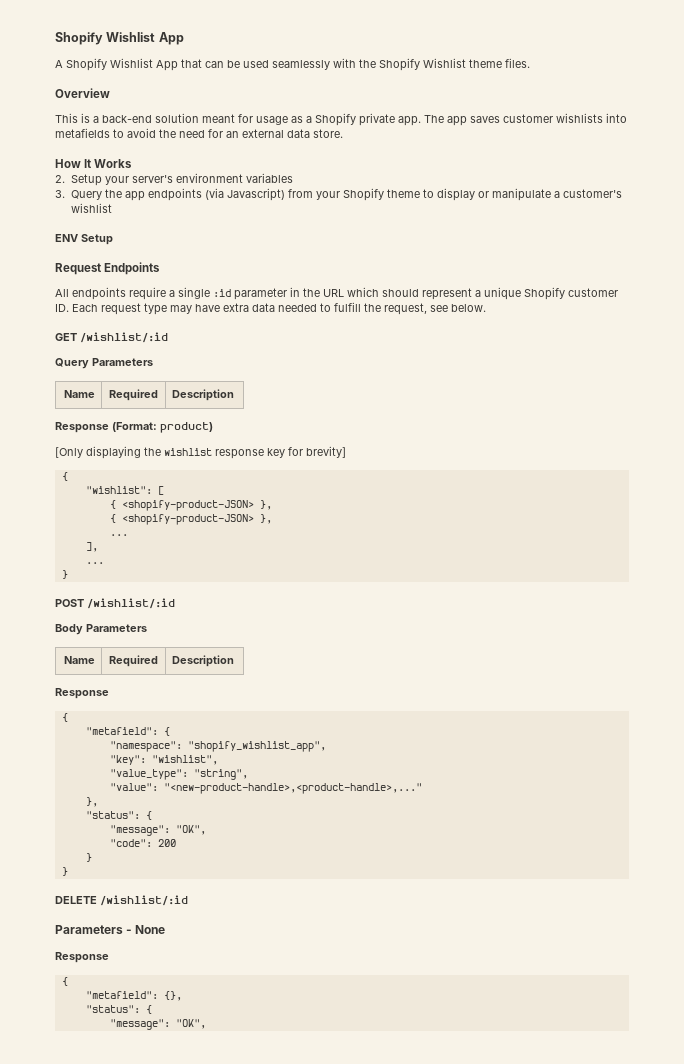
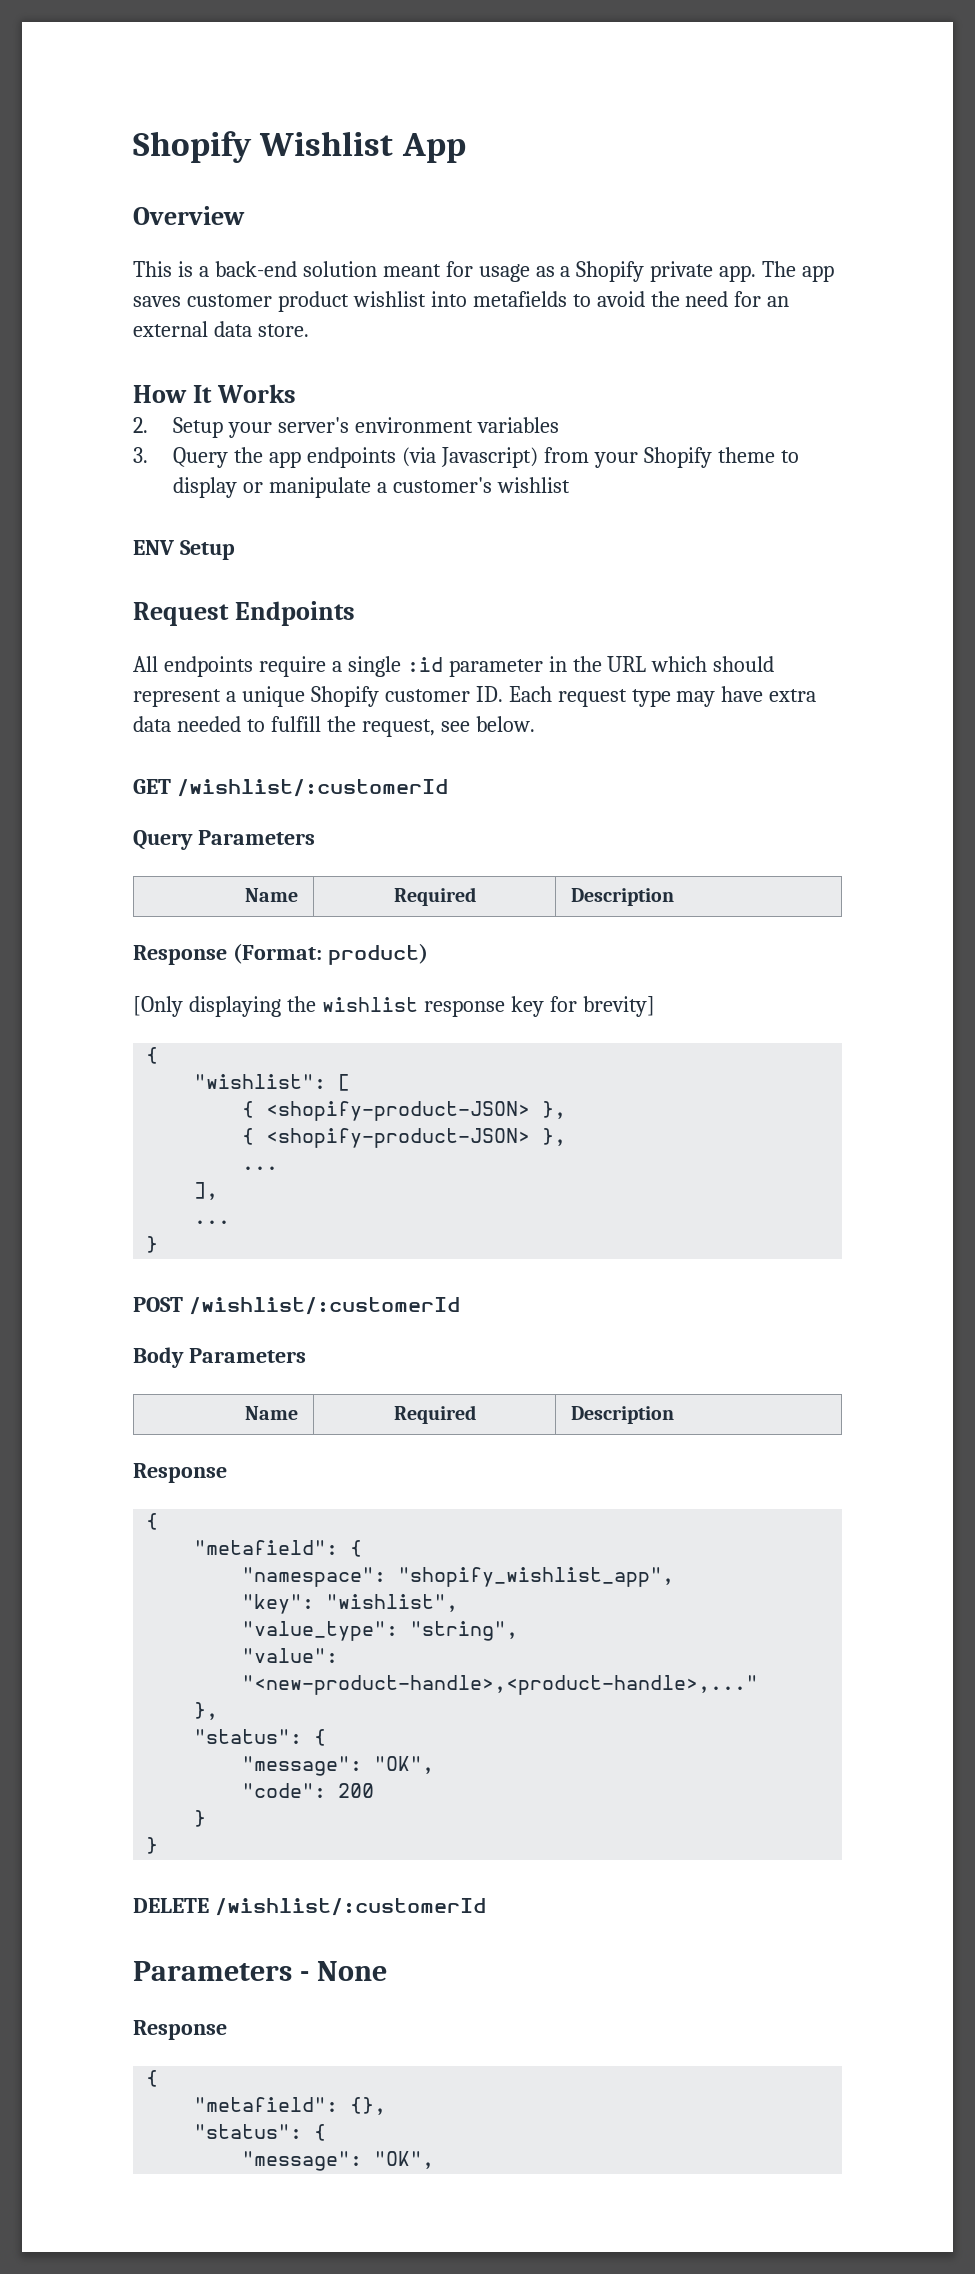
[55,32,184,45] [55,58,530,71] Shopify Wishlist App // A Shopify Wishlist App that can be used seamlessly with the Shopify Wishlist theme files. -> [133,131,466,163] Shopify Wishlist App
[556,113,603,123] wishlists -> [277,291,426,312] product wishlist
[80,332,168,343] /wishlist/:id -> [176,779,448,797] /wishlist/:customerId
[87,598,175,609] /wishlist/:id -> [188,1297,460,1315] /wishlist/:customerId
[100,895,188,906] /wishlist/:id -> [214,1898,486,1916] /wishlist/:customerId

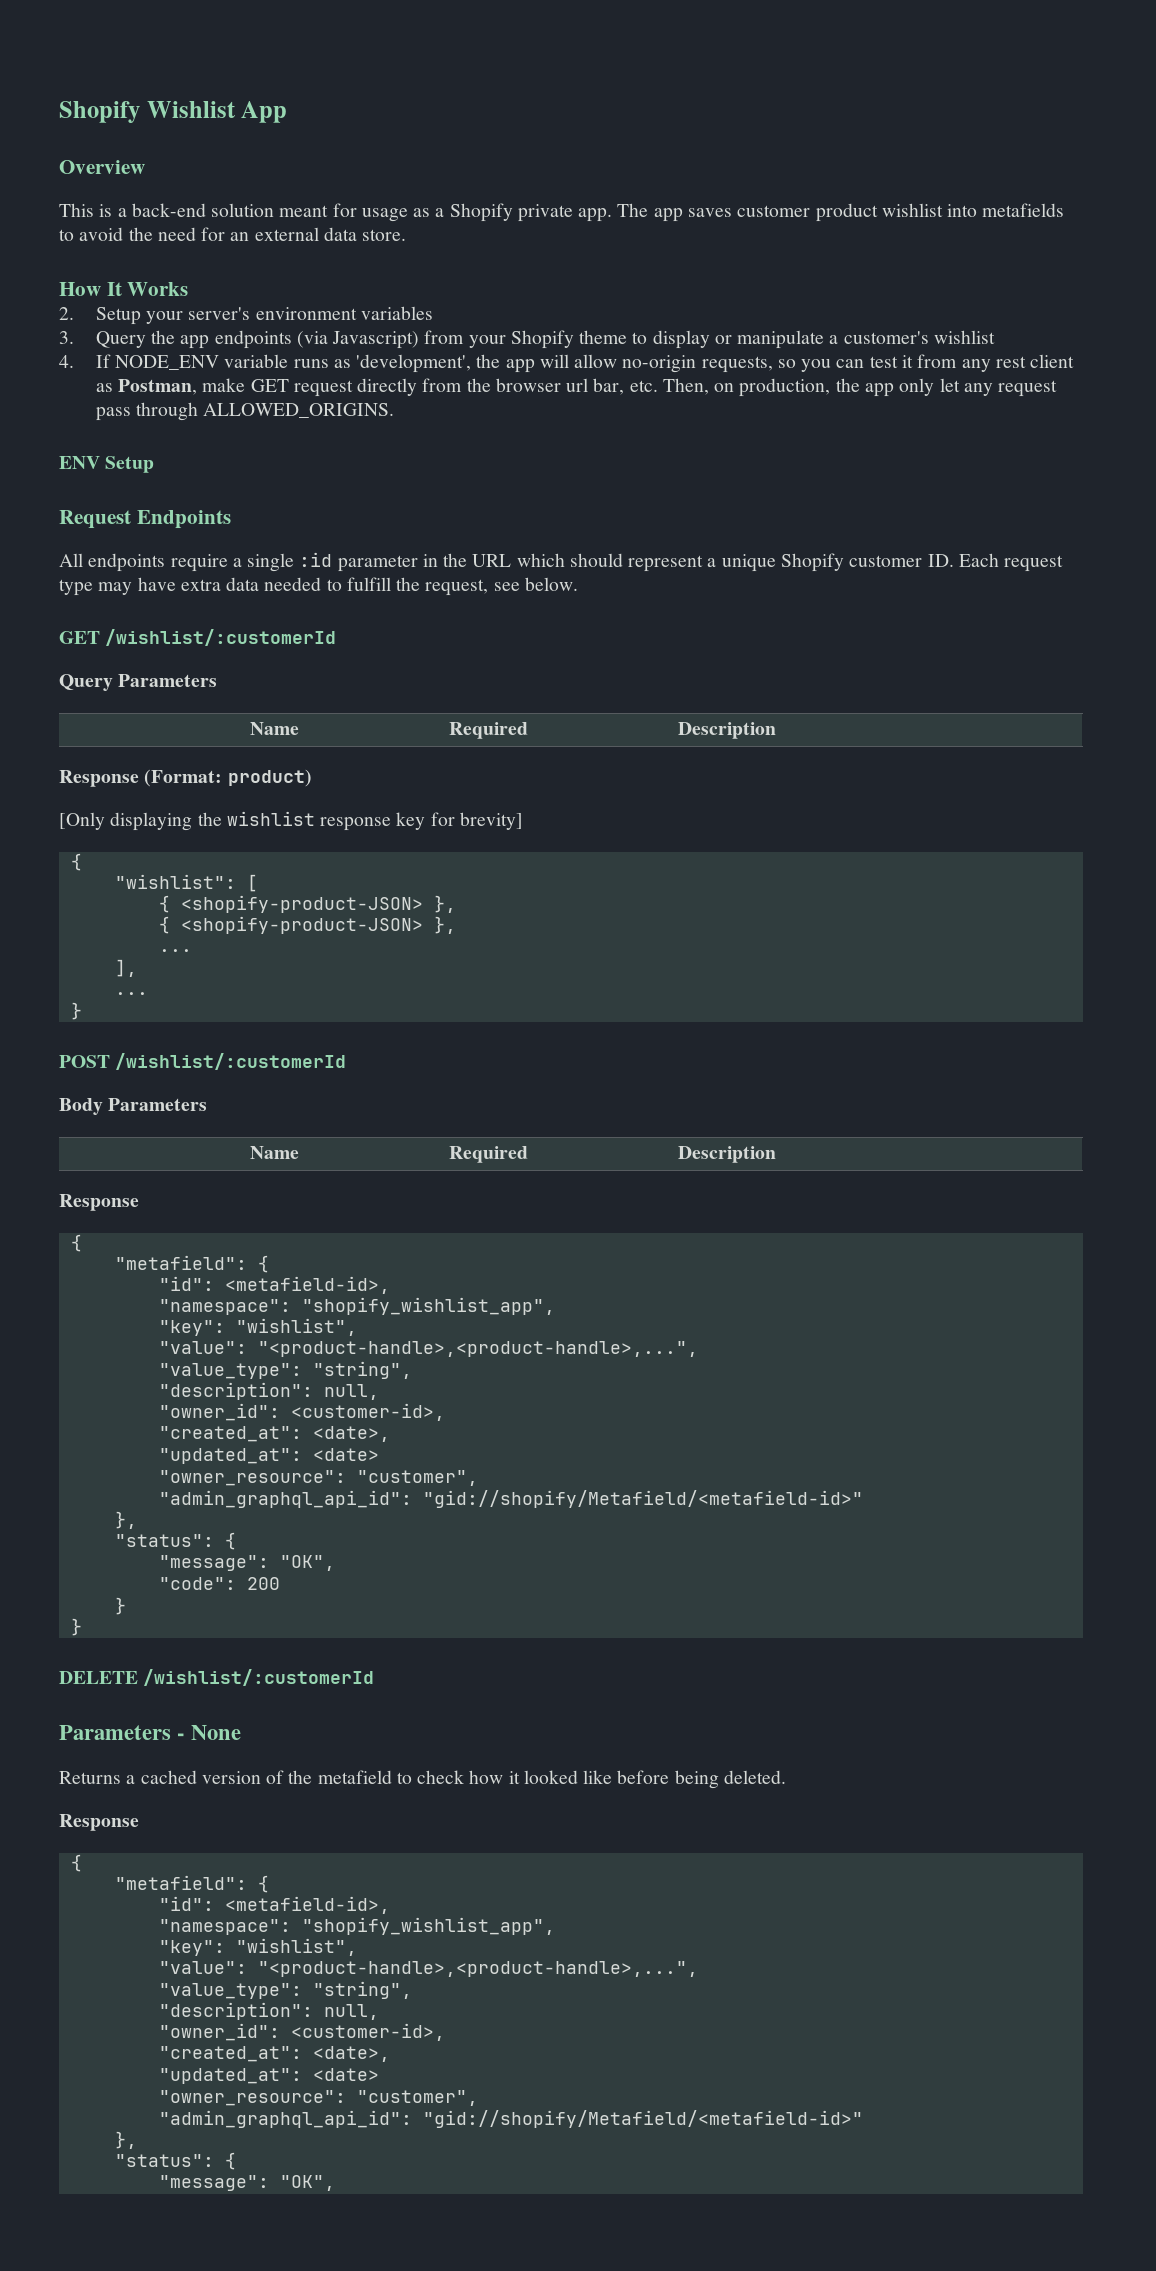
(570, 485) none -> [59,354,1075,373] [95,378,1058,397] [95,402,395,421] // 4. If NODE_ENV variable runs as 'development', the app will allow no-origin requests, so you can test it from any rest client as Postman, make GET request directly from the browser url bar, etc. Then, on production, the app only let any request pass through ALLOWED_ORIGINS.
[242,1567,675,1587] [242,1594,459,1614] [242,1621,519,1641] [242,1648,339,1663] [242,1675,759,1695] // "namespace": "shopify_wishlist_app", // "key": "wishlist", // "value_type": "string", // "value": "<new-product-handle>,<product-handle>,..." -> [158,1276,390,1294] [158,1297,555,1315] [158,1318,357,1336] [158,1341,698,1357] [158,1361,412,1379] [158,1382,379,1400] [158,1403,445,1421] [158,1426,390,1442] [158,1448,379,1464] [158,1470,478,1486] [158,1490,863,1508] // "id": <metafield-id>, // "namespace": "shopify_wishlist_app", // "key": "wishlist", // "value": "<product-handle>,<product-handle>,...", // "value_type": "string", // "description": null, // "owner_id": <customer-id>, // "created_at": <date>, // "updated_at": <date> // "owner_resource": "customer", // "admin_graphql_api_id": "gid://shopify/Metafield/<metafield-id>"
[133,2020,227,2040] [146,2070,159,2087] [194,2097,387,2115] Response // { // "metafield": {}, -> [59,1770,786,1789] [59,1814,139,1831] [70,1854,82,1872] [114,1875,269,1893] [158,1896,390,1914] [158,1917,555,1935] [158,1938,357,1956] [158,1961,698,1977] [158,1981,412,1999] [158,2002,379,2020] [158,2023,445,2041] [158,2046,390,2062] [158,2068,379,2084] [158,2090,478,2106] [158,2110,863,2128] [114,2131,137,2149] Returns a cached version of the metafield to check how it looked like before being deleted. // Response // { // "metafield": { // "id": <metafield-id>, // "namespace": "shopify_wishlist_app", // "key": "wishlist", // "value": "<product-handle>,<product-handle>,...", // "value_type": "string", // "description": null, // "owner_id": <customer-id>, // "created_at": <date>, // "updated_at": <date> // "owner_resource": "customer", // "admin_graphql_api_id": "gid://shopify/Metafield/<metafield-id>" // },

